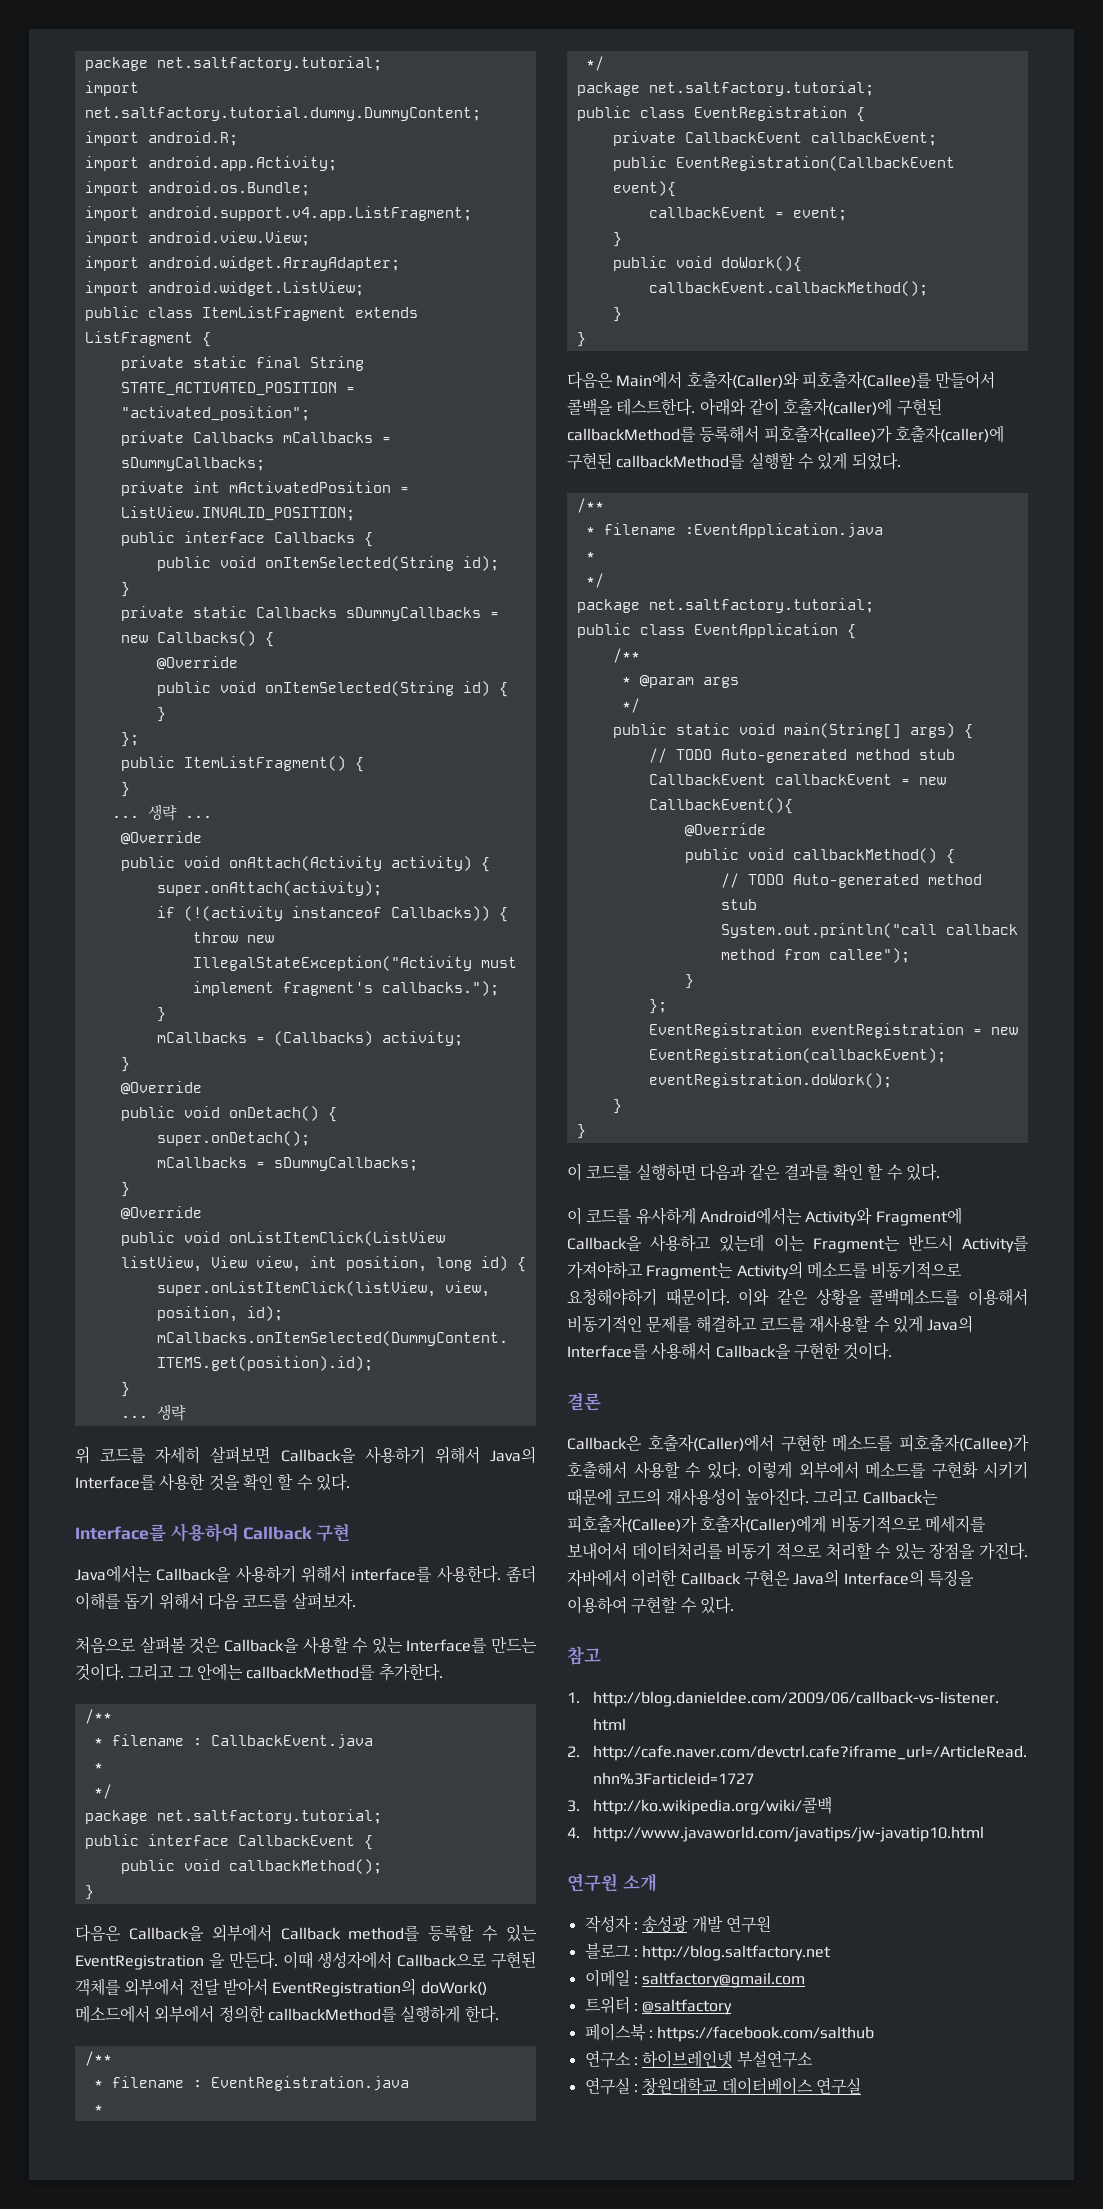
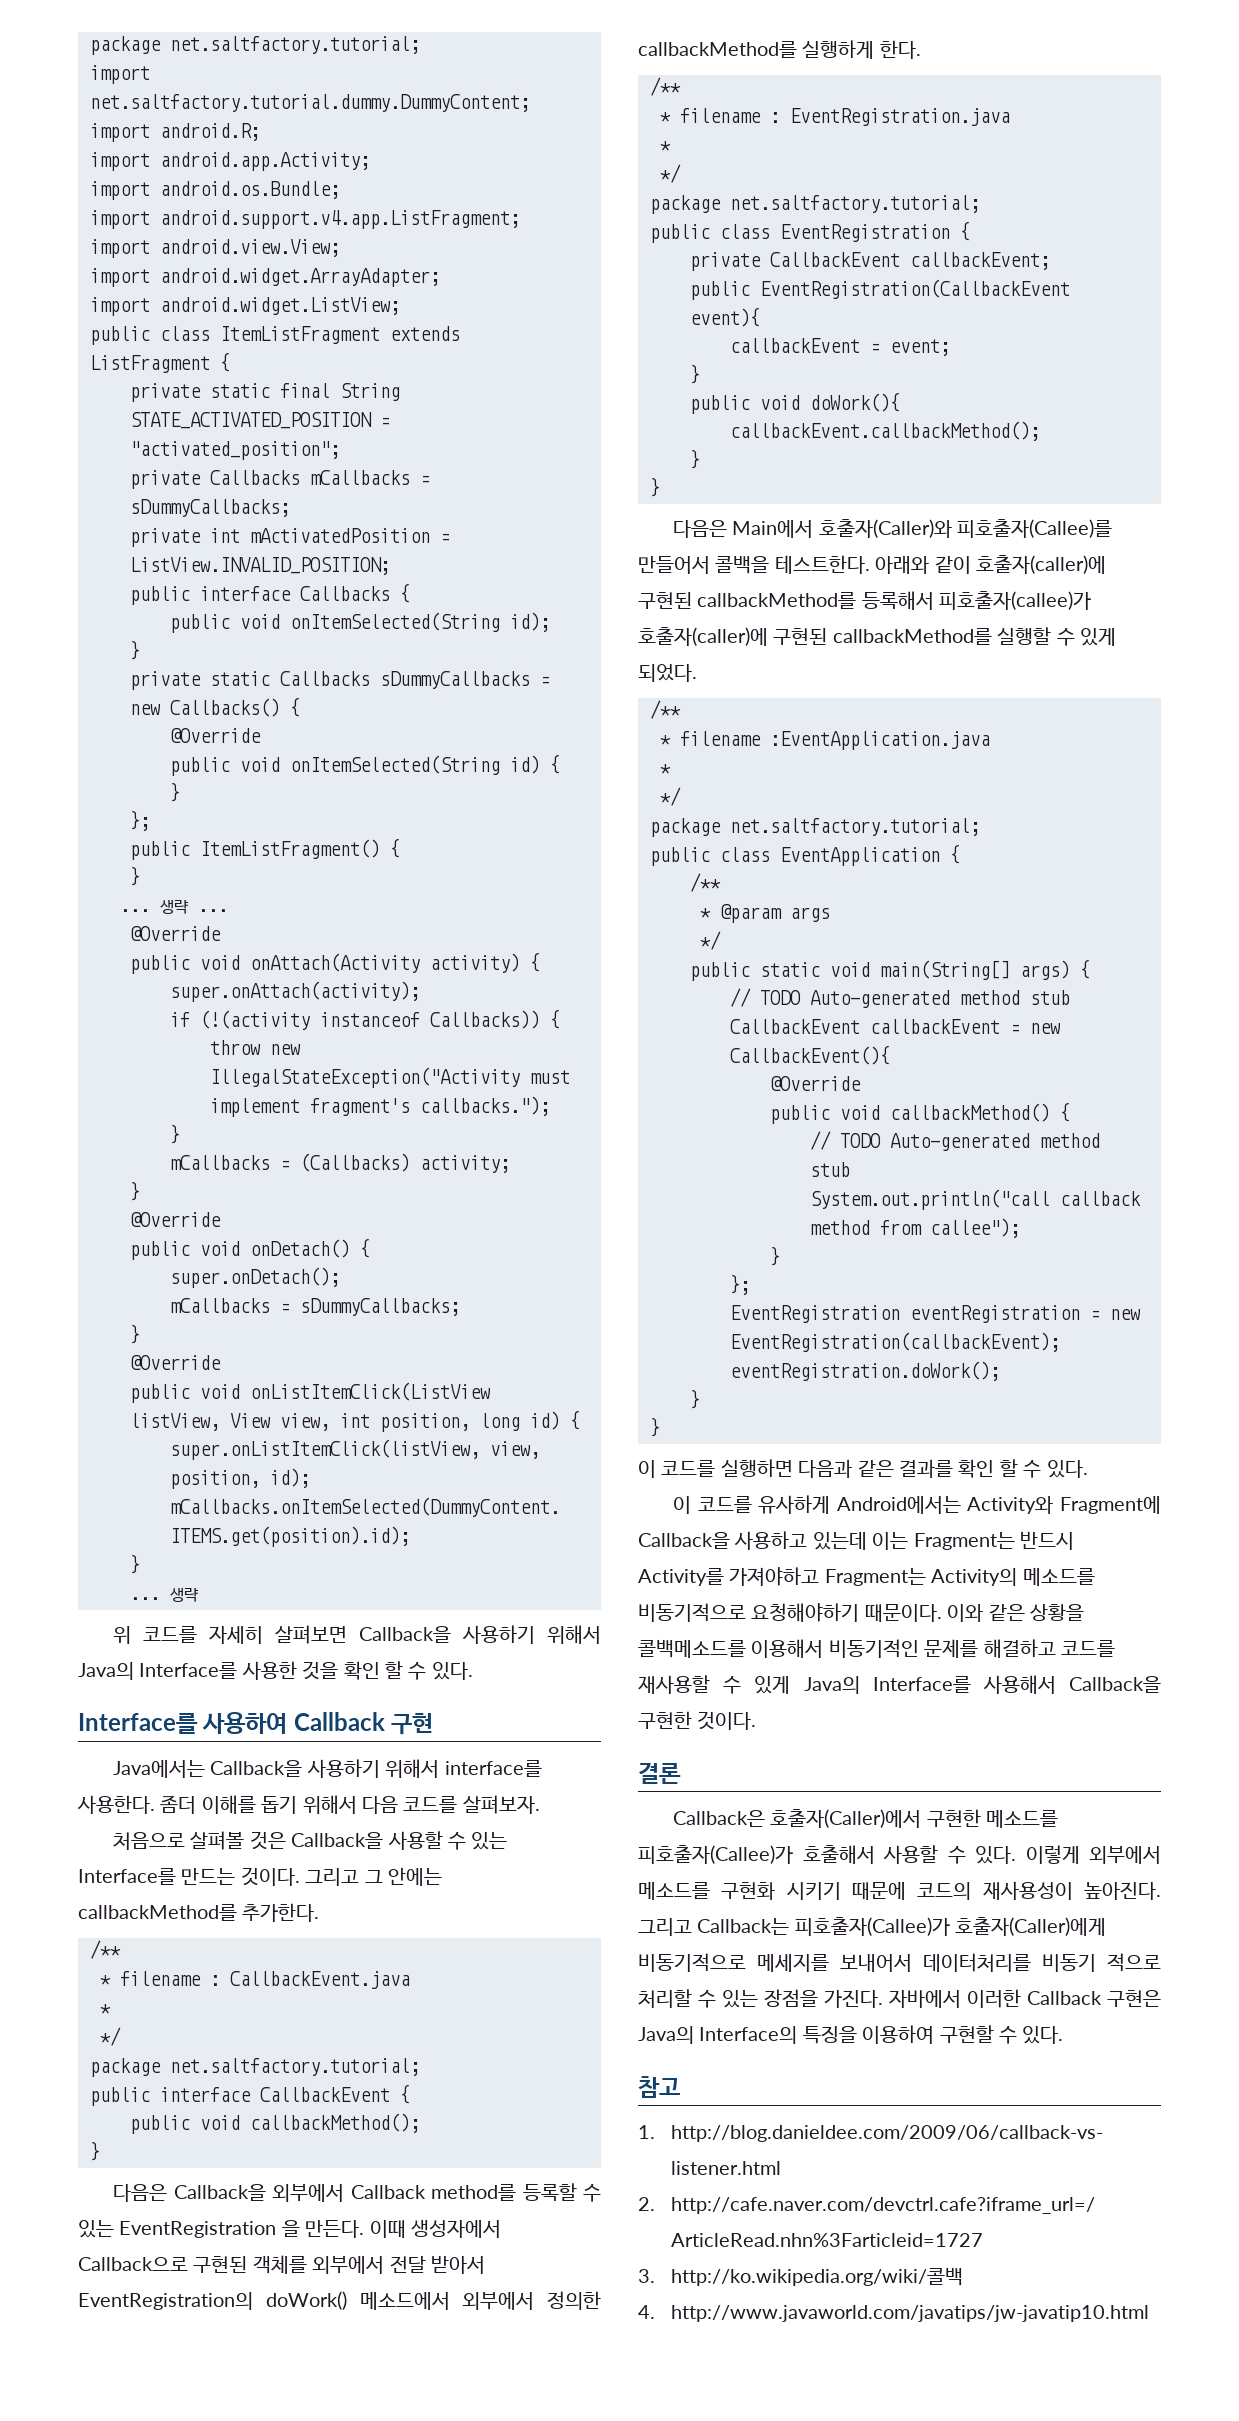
[567,1873,657,1892] [584,1915,771,1933] [584,1943,832,1961] [584,1969,806,1988] [584,1996,733,2015] [584,2023,875,2042] [584,2050,813,2068] [584,2077,861,2095] // 연구원 소개 // 작성자 : 송성광 개발 연구원 // 블로그 : http://blog.saltfactory.net // 이메일 : saltfactory@gmail.com // 트위터 : @saltfactory // 페이스북 : https://facebook.com/salthub // 연구소 : 하이브레인넷 부설연구소 // 연구실 : 창원대학교 데이터베이스 연구실 -> (1149, 2313) none

